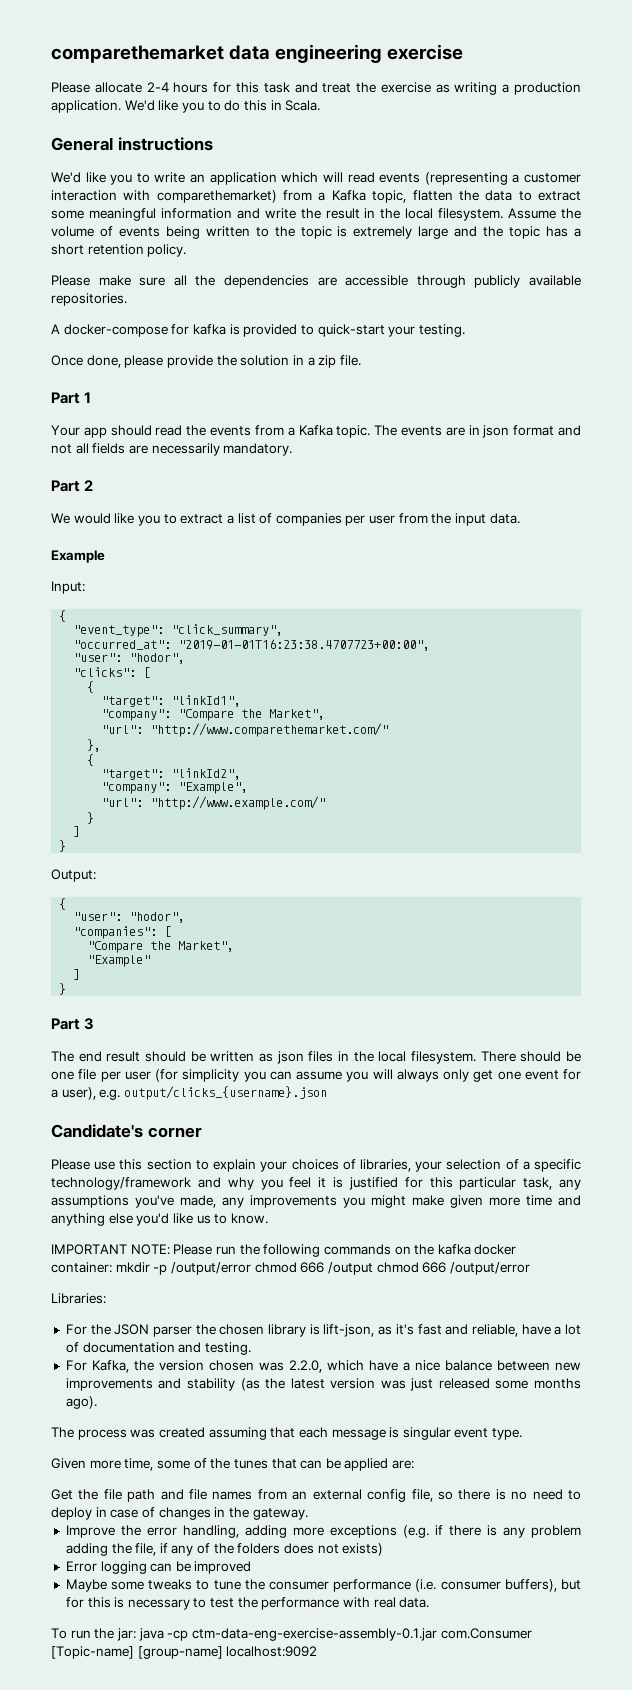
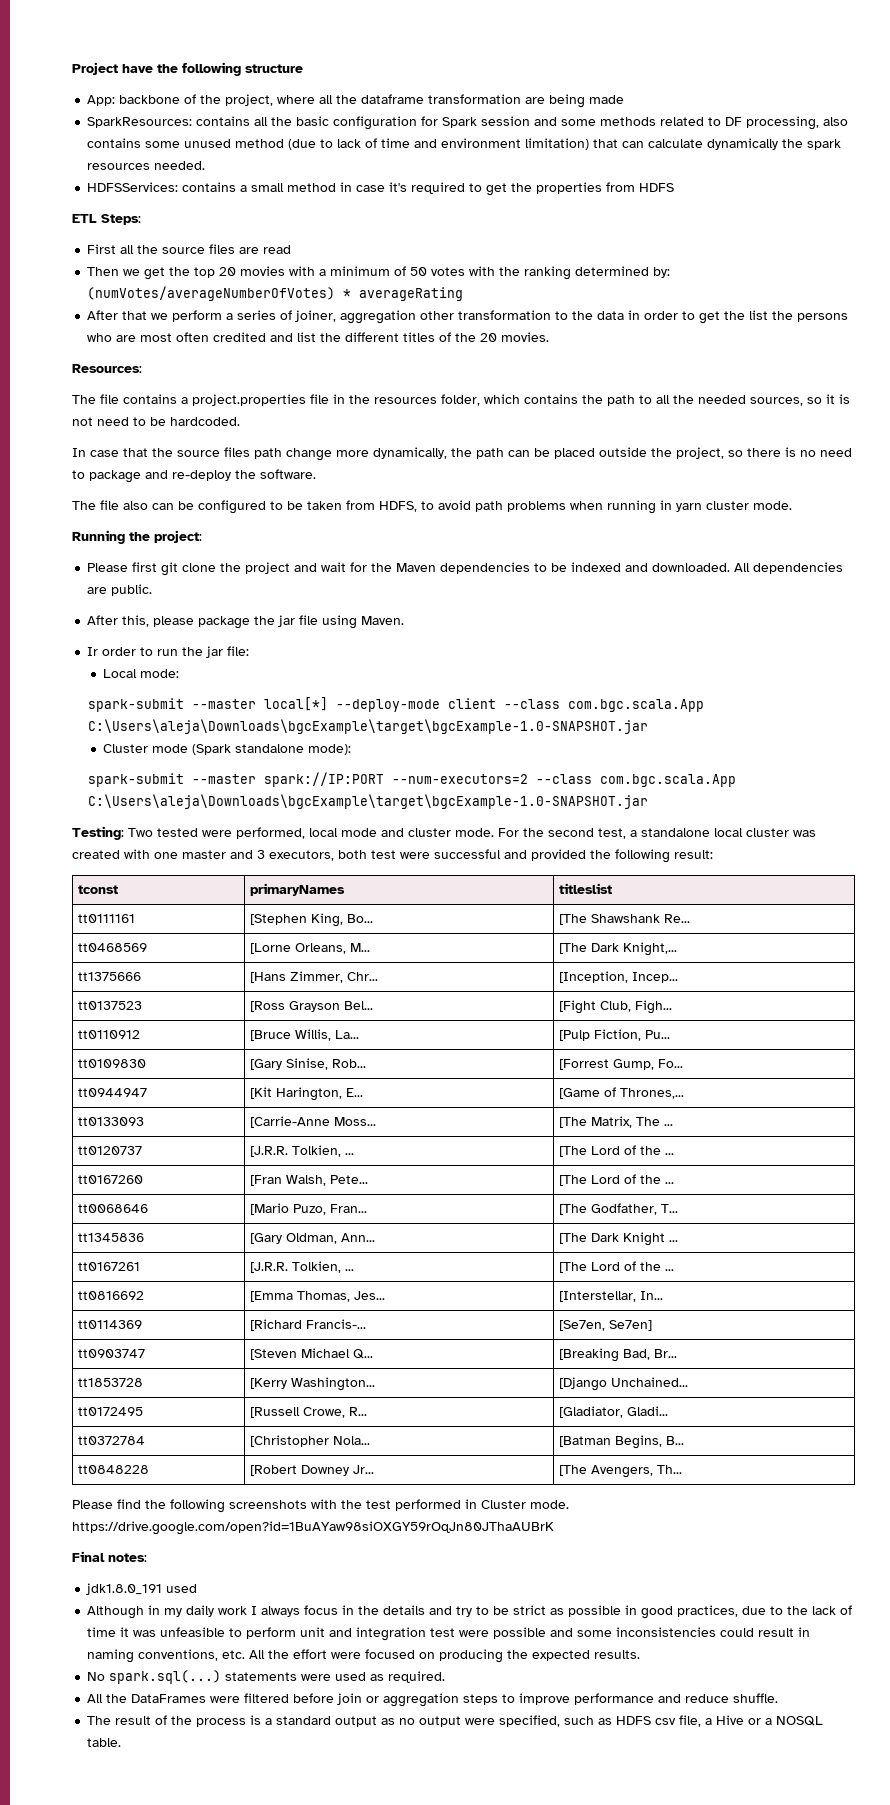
[51,44,464,63] [51,82,581,95] [51,100,321,113] [51,137,213,151] [51,172,582,185] [51,190,582,203] [51,208,581,221] [51,226,581,239] [51,244,187,257] [51,275,582,288] [51,293,127,306] [51,324,465,337] [51,355,361,368] [51,392,92,404] [51,425,581,438] [51,443,293,456] [51,480,94,492] [51,513,520,526] [51,550,105,563] [51,581,85,594] [59,610,67,622] [73,624,284,637] [73,639,431,651] [73,653,186,664] [73,667,151,678] [87,681,95,693] [101,695,242,707] [101,709,326,721] [101,723,389,737] [87,739,102,752] [87,754,95,766] [101,768,242,780] [101,782,249,794] [101,796,326,810] [87,812,95,824] [73,826,81,837] [59,840,67,852] [51,869,96,882] [59,898,67,910] [73,912,186,923] [73,926,172,939] [87,941,235,953] [87,955,151,967] [73,969,81,980] [59,983,67,995] [51,1018,95,1030] [51,1051,582,1064] [51,1069,581,1082] [51,1086,327,1100] [51,1124,202,1138] [51,1159,582,1172] [51,1177,581,1190] [51,1195,581,1208] [51,1213,268,1226] [51,1244,517,1257] [51,1262,530,1275] [51,1293,106,1304] [65,1324,581,1337] [65,1342,251,1355] [65,1360,581,1373] [65,1378,581,1391] [65,1396,97,1409] [51,1427,523,1440] [51,1458,415,1471] [51,1489,433,1502] comparethemarket data engineering exercise // Please allocate 2-4 hours for this task and treat the exercise as writing a production application. We'd like you to do this in Scala. // General instructions // We'd like you to write an application which will read events (representing a customer interaction with comparethemarket) from a Kafka topic, flatten the data to extract some meaningful information and write the result in the local filesystem. Assume the volume of events being written to the topic is extremely large and the topic has a short retention policy. // Please make sure all the dependencies are accessible through publicly available repositories. // A docker-compose for kafka is provided to quick-start your testing. // Once done, please provide the solution in a zip file. // Part 1 // Your app should read the events from a Kafka topic. The events are in json format and not all fields are necessarily mandatory. // Part 2 // We would like you to extract a list of companies per user from the input data. // Example // Input: // { // "event_type": "click_summary", // "occurred_at": "2019-01-01T16:23:38.4707723+00:00", // "user": "hodor", // "clicks": [ // { // "target": "linkId1", // "company": "Compare the Market", // "url": "http://www.comparethemarket.com/" // }, // { // "target": "linkId2", // "company": "Example", // "url": "http://www.example.com/" // } // ] // } // Output: // { // "user": "hodor", // "companies": [ // "Compare the Market", // "Example" // ] // } // Part 3 // The end result should be written as json files in the local filesystem. There should be one file per user (for simplicity you can assume you will always only get one event for a user), e.g. output/clicks_{username}.json // Candidate's corner // Please use this section to explain your choices of libraries, your selection of a specific technology/framework and why you feel it is justified for this particular task, any assumptions you've made, any improvements you might make given more time and anything else you'd like us to know. // IMPORTANT NOTE: Please run the following commands on the kafka docker container: mkdir -p /output/error chmod 666 /output chmod 666 /output/error // Libraries: // For the JSON parser the chosen library is lift-json, as it's fast and reliable, have a lot of documentation and testing. // For Kafka, the version chosen was 2.2.0, which have a nice balance between new improvements and stability (as the latest version was just released some months ago). // The process was created assuming that each message is singular event type. // Given more time, some of the tunes that can be applied are: // Get the file path and file names from an external config file, -> [72,62,303,76] [87,94,625,108] [87,116,849,130] [87,138,842,150] [87,161,206,170] [87,182,675,196] [72,214,141,225] [87,244,292,254] [87,266,671,280] [87,286,464,301] [87,310,849,324] [87,332,550,342] [72,364,142,373] [72,394,850,406] [72,417,240,426] [72,447,724,461] Project have the following structure // App: backbone of the project, where all the dataframe transformation are being made // SparkResources: contains all the basic configuration for Spark session and some methods related to DF processing, also contains some unused method (due to lack of time and environment limitation) that can calculate dynamically the spark resources needed. // HDFSServices: contains a small method in case it's required to get the properties from HDFS // ETL Steps: // First all the source files are read // Then we get the top 20 movies with a minimum of 50 votes with the ranking determined by: (numVotes/averageNumberOfVotes) * averageRating // After that we perform a series of joiner, aggregation other transformation to the data in order to get the list the persons who are most often credited and list the different titles of the 20 movies. // Resources: // The file contains a project.properties file in the resources folder, which contains the path to all the needed sources, so it is not need to be hardcoded. // In case that the source files path change more dynamically, the path can be placed outside the project,
[51,1507,308,1520] [65,1525,581,1538] [65,1543,384,1556] [65,1561,252,1574] [65,1579,581,1592] [65,1597,430,1610] [51,1628,532,1641] [51,1646,318,1659] deploy in case of changes in the gateway. // Improve the error handling, adding more exceptions (e.g. if there is any problem adding the file, if any of the folders does not exists) // Error logging can be improved // Maybe some tweaks to tune the consumer performance (i.e. consumer buffers), but for this is necessary to test the performance with real data. // To run the jar: java -cp ctm-data-eng-exercise-assembly-0.1.jar com.Consumer [Topic-name] [group-name] localhost:9092 -> [89,469,316,483] [72,500,792,514] [72,530,202,544] [87,562,844,576] [87,584,153,596] [87,615,405,629] [87,646,250,658] [103,669,180,678] [87,697,704,712] [87,719,648,734] [103,744,352,755] [87,772,736,787] [87,794,648,809] [72,826,816,840] [72,849,713,863] [77,885,118,894] [249,883,345,896] [558,883,612,894] [77,914,135,923] [249,913,373,927] [558,914,690,925] [77,943,147,952] [249,943,370,954] [558,942,677,956] [77,972,141,981] [249,971,378,983] [558,971,678,983] [77,1001,142,1010] [249,1001,373,1012] [558,1000,672,1014] [77,1030,140,1039] [249,1029,359,1041] [558,1029,670,1041] [77,1059,146,1068] [249,1058,366,1070] [558,1059,683,1070] [77,1088,147,1097] [249,1087,363,1101] [558,1087,684,1099] [77,1117,144,1126] [249,1116,376,1128] [558,1116,673,1128] [77,1146,142,1155] [249,1145,354,1157] [558,1145,674,1157] [77,1175,143,1184] [249,1175,368,1186] [558,1174,674,1186] [77,1204,148,1213] [249,1203,367,1215] [558,1203,678,1215] [77,1233,144,1242] [249,1233,375,1244] [558,1232,678,1246] [77,1262,140,1271] [249,1261,354,1273] [558,1261,674,1273] [77,1291,144,1300] [249,1291,385,1302] [558,1291,663,1302] [77,1320,142,1329] [249,1319,366,1331] [558,1320,652,1331] [77,1349,145,1358] [249,1348,373,1360] [558,1348,677,1362] [77,1378,143,1387] [249,1377,375,1391] [558,1377,688,1391] [77,1407,143,1416] [249,1407,367,1418] [558,1406,668,1418] [77,1436,145,1445] [249,1435,370,1447] [558,1435,684,1449] [77,1465,149,1474] [249,1465,374,1476] [558,1465,682,1478] [72,1499,569,1513] [72,1521,554,1535] [72,1551,147,1562] [86,1583,198,1595] [87,1605,853,1619] [87,1627,811,1641] [87,1649,641,1663] [87,1670,446,1684] [87,1693,779,1707] [87,1715,824,1727] [87,1738,122,1747] package and re-deploy the software. // The file also can be configured to be taken from HDFS, to avoid path problems when running in yarn cluster mode. // Running the project: // Please first git clone the project and wait for the Maven dependencies to be indexed and downloaded. All dependencies are public. // After this, please package the jar file using Maven. // Ir order to run the jar file: // Local mode: // spark-submit --master local[*] --deploy-mode client --class com.bgc.scala.App C:\Users\aleja\Downloads\bgcExample\target\bgcExample-1.0-SNAPSHOT.jar // Cluster mode (Spark standalone mode): // spark-submit --master spark://IP:PORT --num-executors=2 --class com.bgc.scala.App C:\Users\aleja\Downloads\bgcExample\target\bgcExample-1.0-SNAPSHOT.jar // Testing: Two tested were performed, local mode and cluster mode. For the second test, a standalone local cluster was created with one master and 3 executors, both test were successful and provided the following result: // tconst | primaryNames | titleslist // tt0111161 | [Stephen King, Bo... | [The Shawshank Re... // tt0468569 | [Lorne Orleans, M... | [The Dark Knight,... // tt1375666 | [Hans Zimmer, Chr... | [Inception, Incep... // tt0137523 | [Ross Grayson Bel... | [Fight Club, Figh... // tt0110912 | [Bruce Willis, La... | [Pulp Fiction, Pu... // tt0109830 | [Gary Sinise, Rob... | [Forrest Gump, Fo... // tt0944947 | [Kit Harington, E... | [Game of Thrones,... // tt0133093 | [Carrie-Anne Moss... | [The Matrix, The ... // tt0120737 | [J.R.R. Tolkien, ... | [The Lord of the ... // tt0167260 | [Fran Walsh, Pete... | [The Lord of the ... // tt0068646 | [Mario Puzo, Fran... | [The Godfather, T... // tt1345836 | [Gary Oldman, Ann... | [The Dark Knight ... // tt0167261 | [J.R.R. Tolkien, ... | [The Lord of the ... // tt0816692 | [Emma Thomas, Jes... | [Interstellar, In... // tt0114369 | [Richard Francis-... | [Se7en, Se7en] // tt0903747 | [Steven Michael Q... | [Breaking Bad, Br... // tt1853728 | [Kerry Washington... | [Django Unchained... // tt0172495 | [Russell Crowe, R... | [Gladiator, Gladi... // tt0372784 | [Christopher Nola... | [Batman Begins, B... // tt0848228 | [Robert Downey Jr... | [The Avengers, Th... // Please find the following screenshots with the test performed in Cluster mode. https://drive.google.com/open?id=1BuAYaw98siOXGY59rOqJn80JThaAUBrK // Final notes: // jdk1.8.0_191 used // Although in my daily work I always focus in the details and try to be strict as possible in good practices, due to the lack of time it was unfeasible to perform unit and integration test were possible and some inconsistencies could result in naming conventions, etc. All the effort were focused on producing the expected results. // No spark.sql(...) statements were used as required. // All the DataFrames were filtered before join or aggregation steps to improve performance and reduce shuffle. // The result of the process is a standard output as no output were specified, such as HDFS csv file, a Hive or a NOSQL table.

